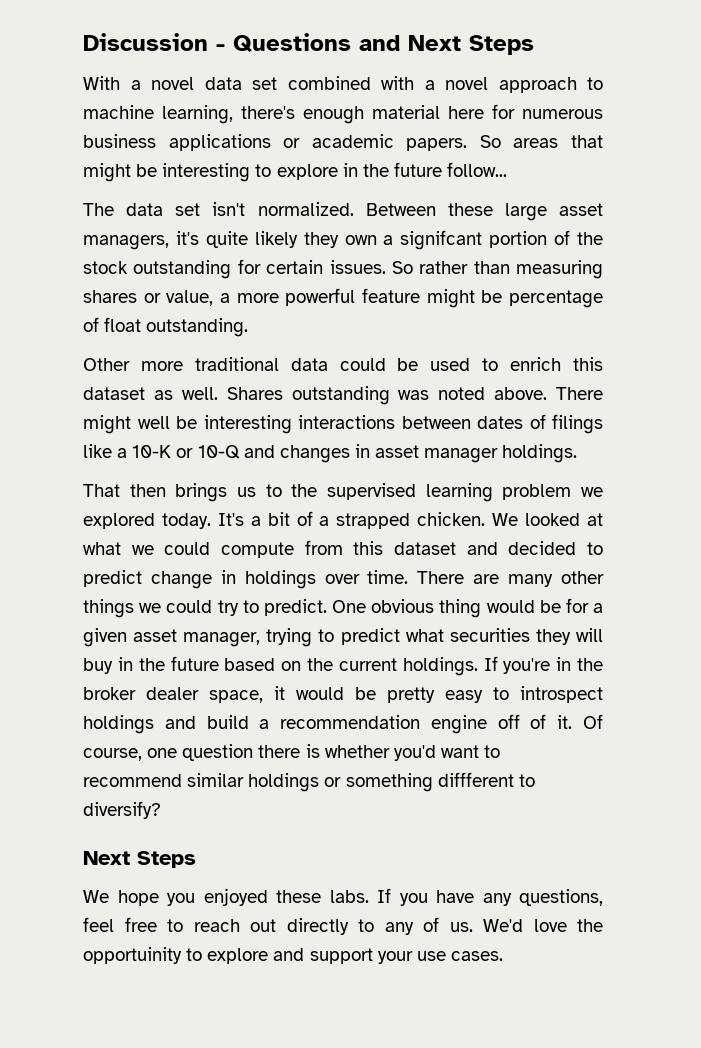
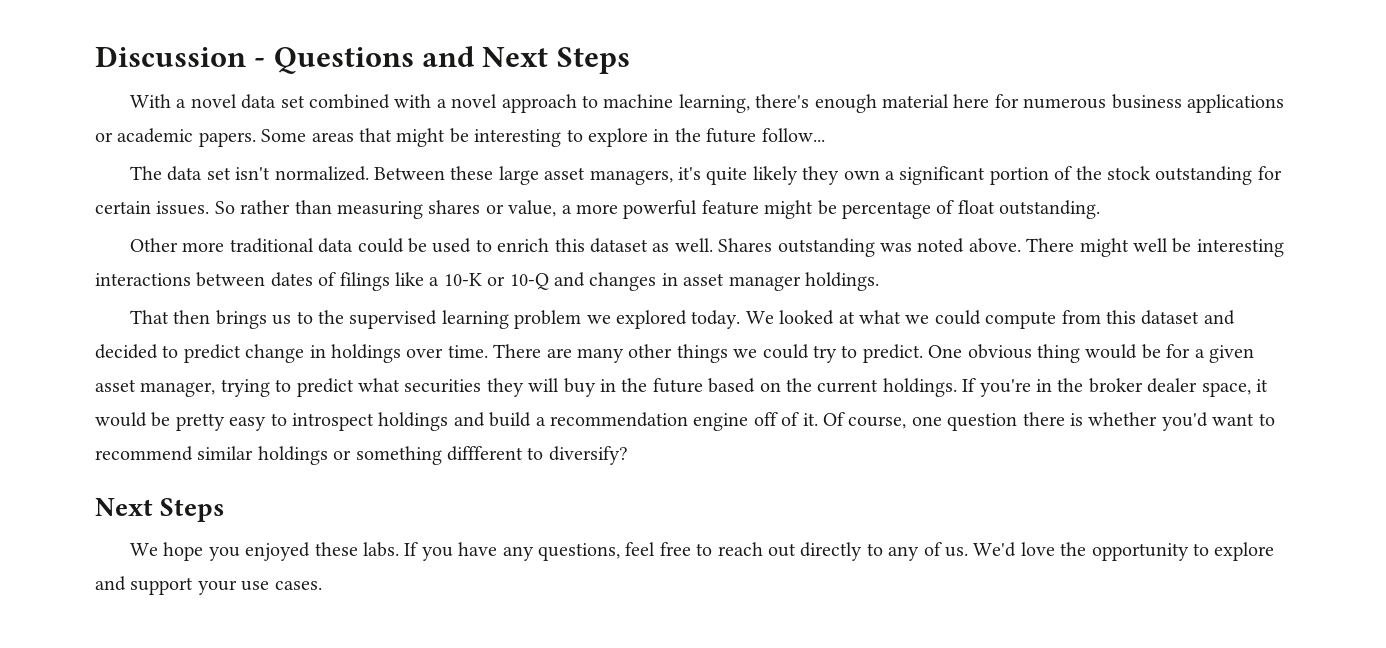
[479,135,501,148] So -> [261,129,307,142] Some
[400,230,483,250] signifcant -> [899,166,986,185] significant
[217,511,486,529] It's a bit of a strapped chicken. -> (741, 319) none
[83,947,182,964] opportuinity -> [1091,543,1189,561] opportunity

